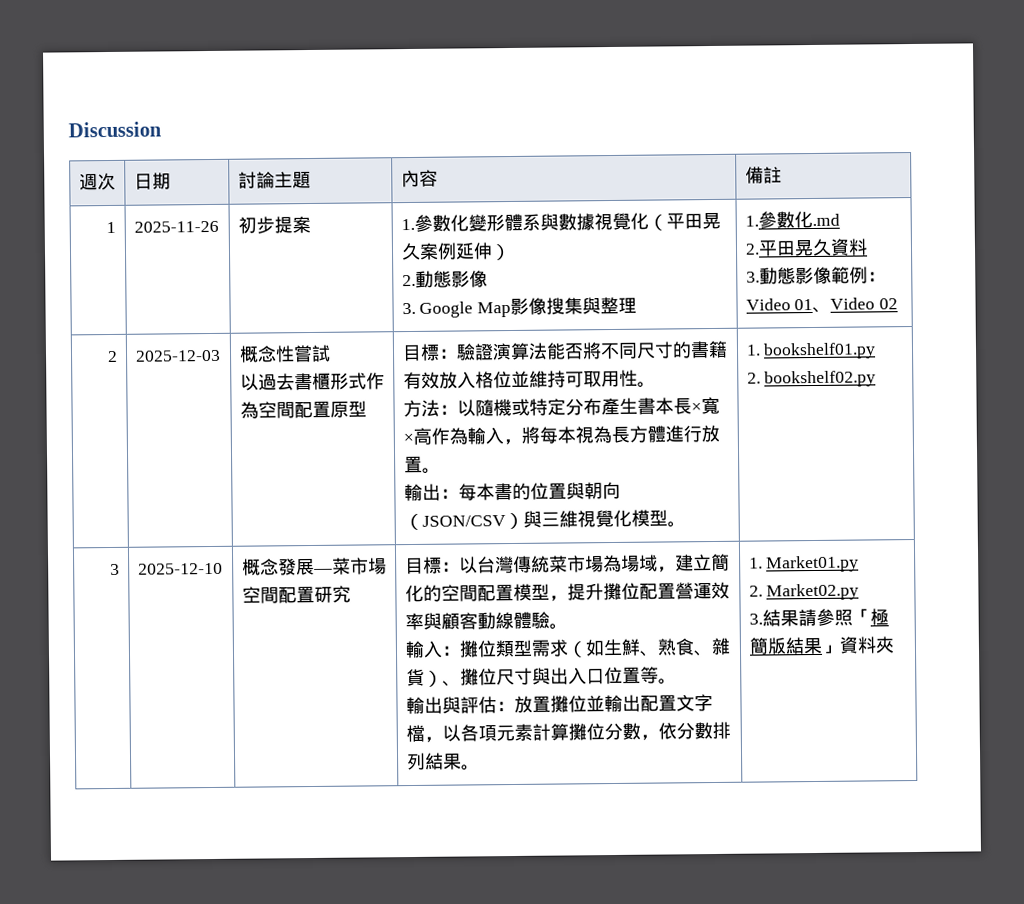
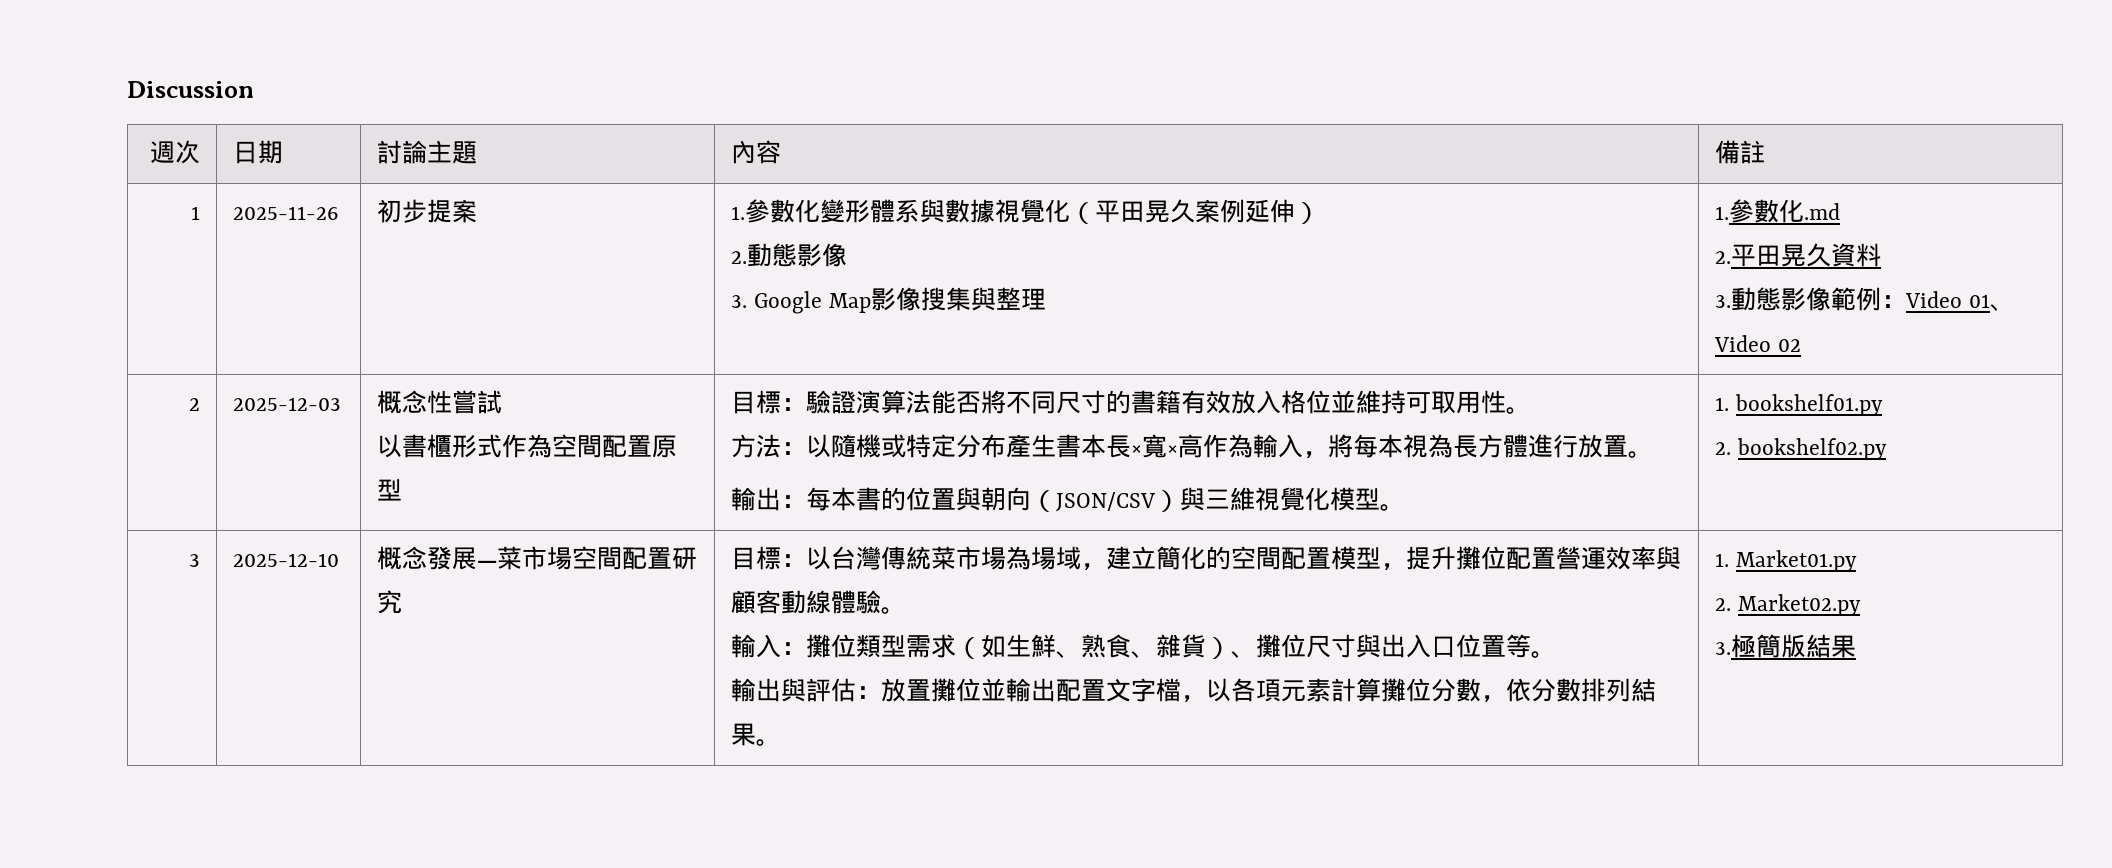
[257,373,295,391] 過去 -> (403, 446) none
[761,608,871,627] 結果請參照「 -> (1732, 648) none
[820,636,895,654] 」資料夾 -> (1857, 646) none

